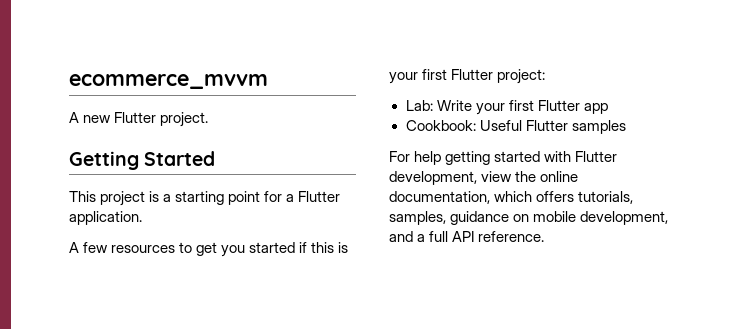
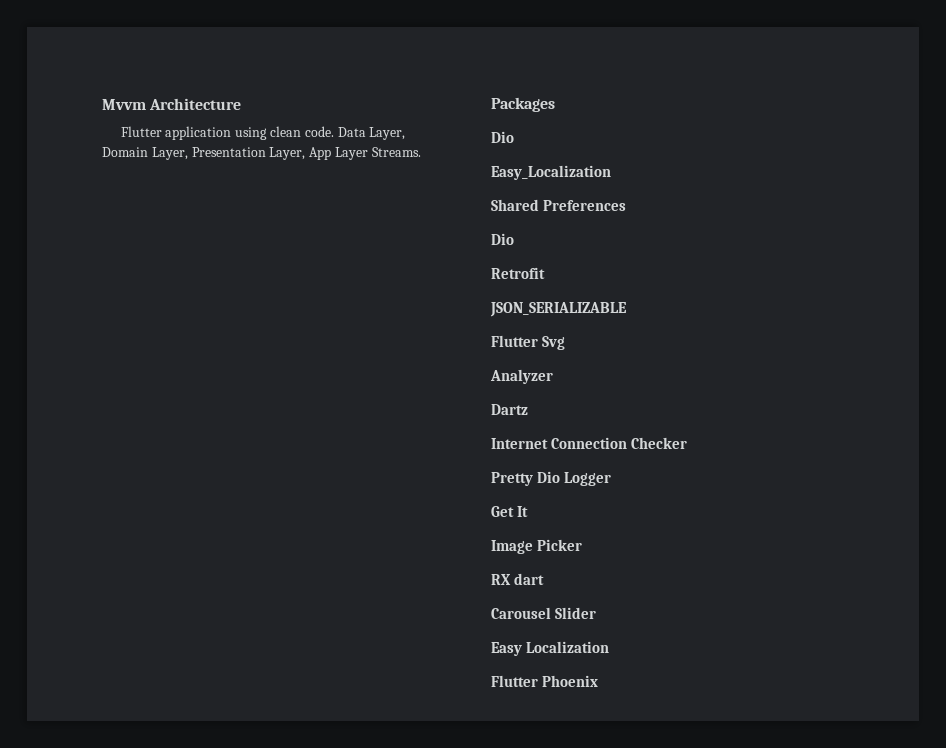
[69,74,268,89] [69,112,209,127] [69,151,216,170] [69,191,341,206] [69,211,142,225] [69,242,349,257] [389,69,546,84] [405,100,608,115] [405,120,626,134] [389,151,618,165] [389,171,579,185] [389,191,634,204] [389,211,669,225] [389,231,545,242] ecommerce_mvvm // A new Flutter project. // Getting Started // This project is a starting point for a Flutter application. // A few resources to get you started if this is your first Flutter project: // Lab: Write your first Flutter app // Cookbook: Useful Flutter samples // For help getting started with Flutter development, view the online documentation, which offers tutorials, samples, guidance on mobile development, and a full API reference. -> [102,98,242,110] [120,126,406,140] [102,147,421,160] [491,97,555,112] [491,131,514,143] [491,165,611,180] [491,199,626,211] [491,233,514,245] [491,267,545,279] [490,302,627,317] [491,335,565,350] [490,369,553,384] [491,404,528,415] [491,437,687,449] [491,471,611,486] [491,506,528,517] [491,539,582,554] [491,573,544,585] [491,607,596,619] [491,641,609,656] [491,675,598,687] Mvvm Architecture // Flutter application using clean code. Data Layer, Domain Layer, Presentation Layer, App Layer Streams. // Packages // Dio // Easy_Localization // Shared Preferences // Dio // Retrofit // JSON_SERIALIZABLE // Flutter Svg // Analyzer // Dartz // Internet Connection Checker // Pretty Dio Logger // Get It // Image Picker // RX dart // Carousel Slider // Easy Localization // Flutter Phoenix

